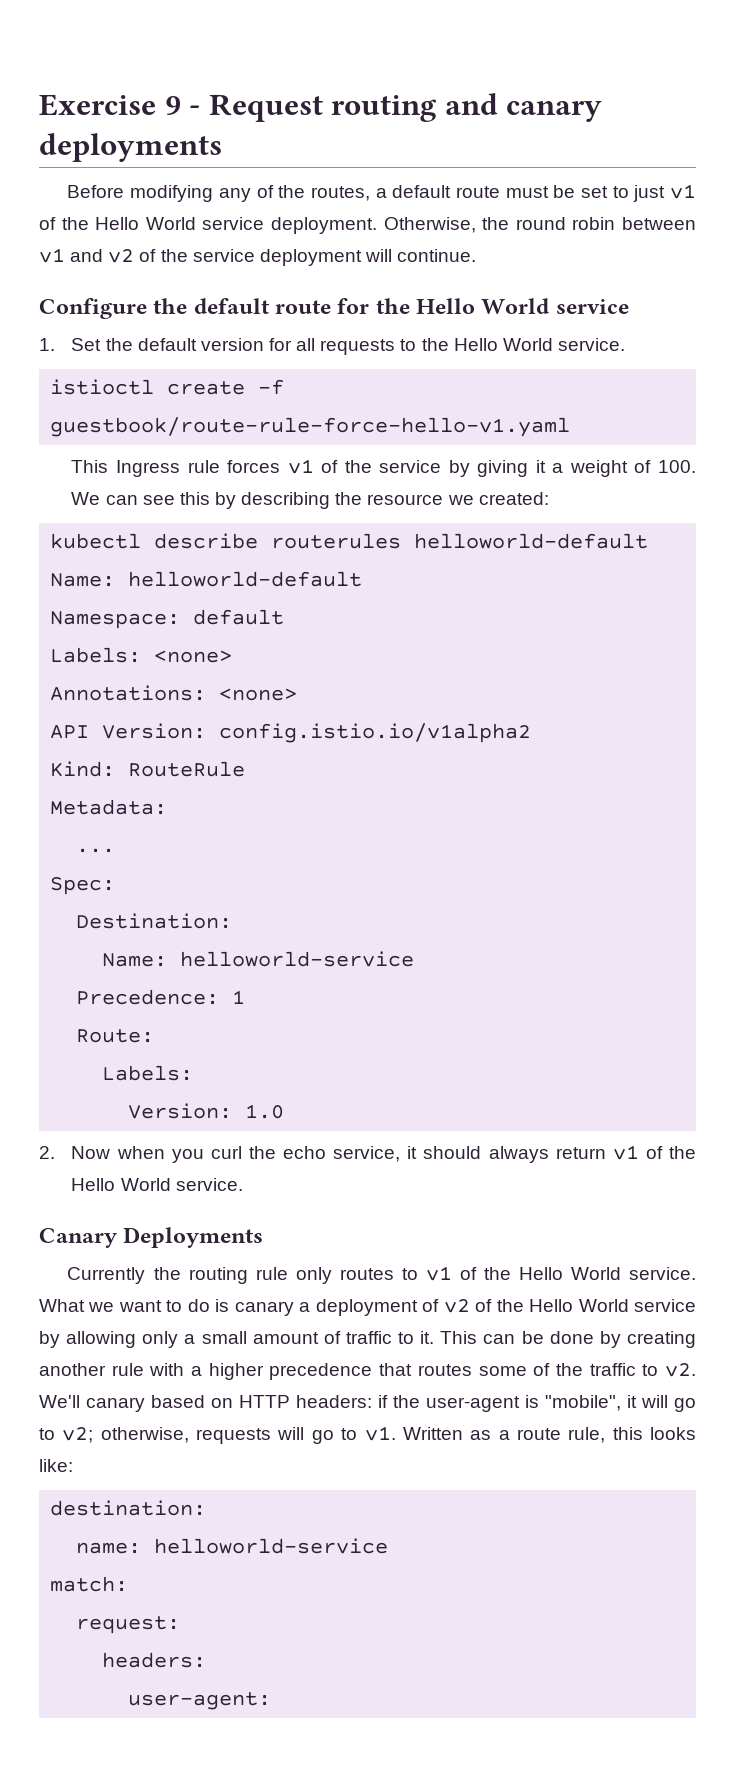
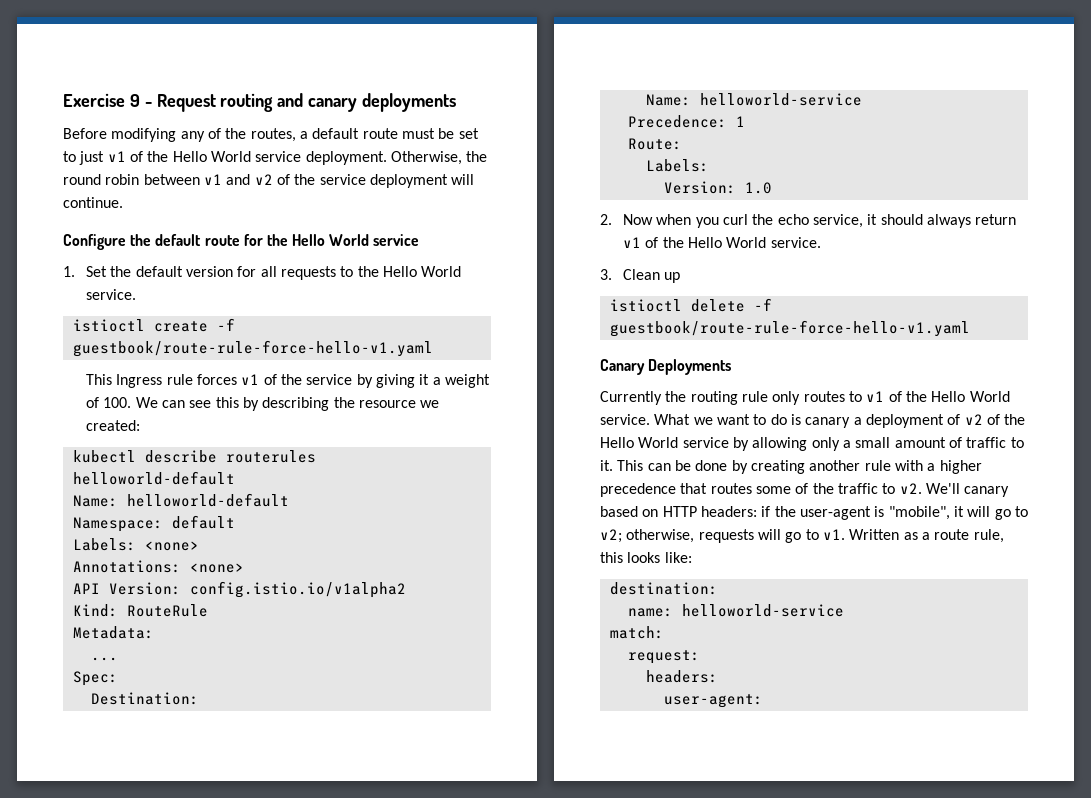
(243, 1184) none -> [600,269,681,283] [609,298,772,312] [609,320,970,337] // 3. Clean up // istioctl delete -f guestbook/route-rule-force-hello-v1.yaml

